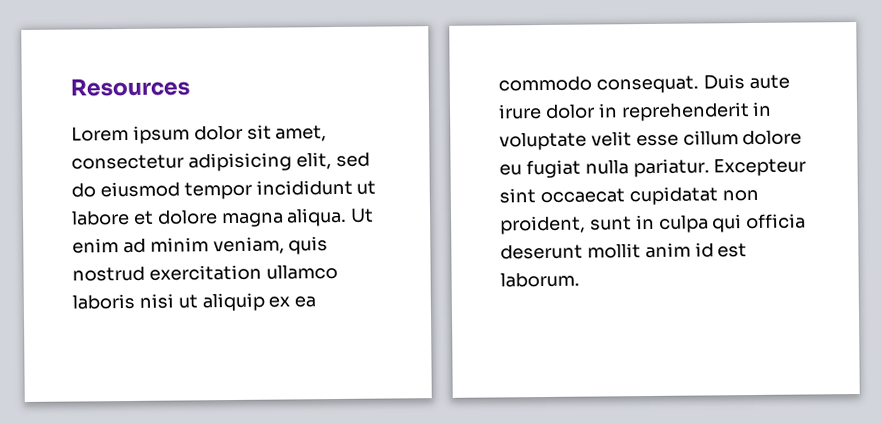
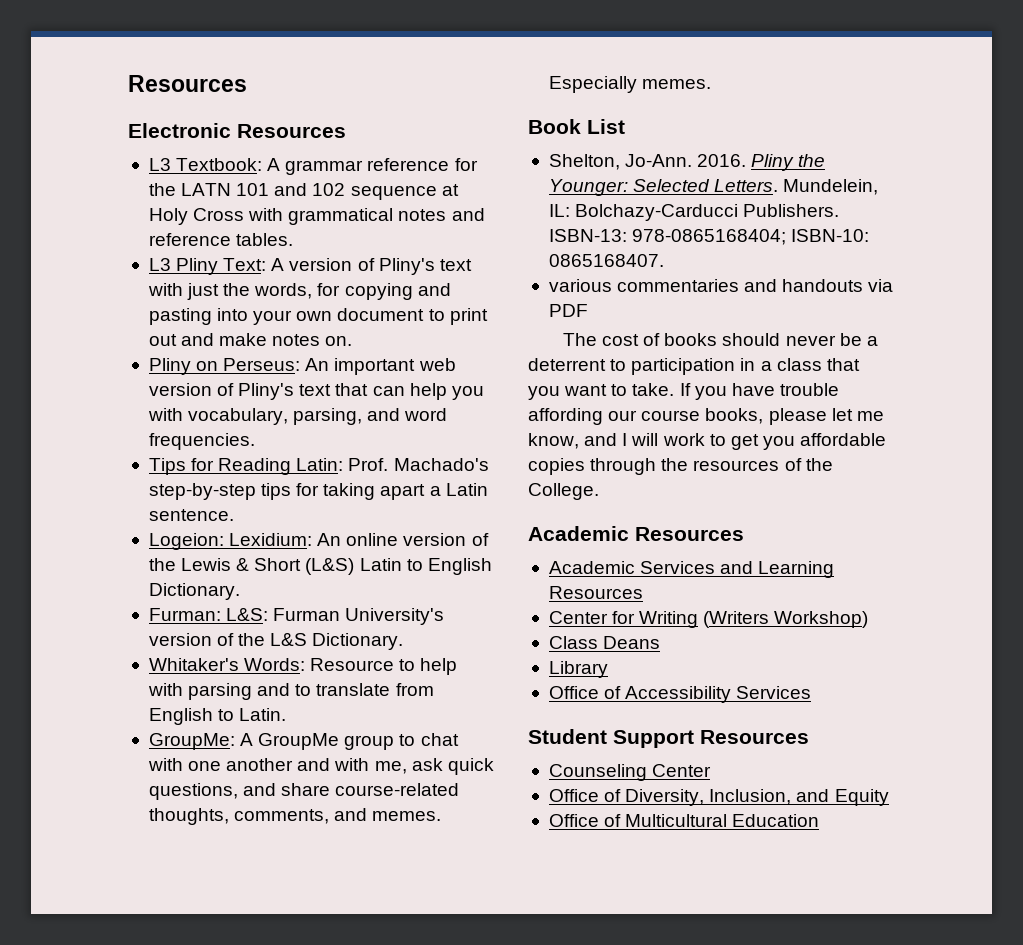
[70,77,190,97] [71,124,328,144] [71,151,370,172] [71,179,377,200] [71,207,375,228] [72,236,329,255] [72,263,338,282] [72,292,317,312] [498,74,790,94] [498,101,773,122] [499,129,803,151] [499,157,807,179] [499,186,759,206] [500,213,807,235] [500,242,748,260] [500,271,580,288] Resources // Lorem ipsum dolor sit amet, consectetur adipisicing elit, sed do eiusmod tempor incididunt ut labore et dolore magna aliqua. Ut enim ad minim veniam, quis nostrud exercitation ullamco laboris nisi ut aliquip ex ea commodo consequat. Duis aute irure dolor in reprehenderit in voluptate velit esse cillum dolore eu fugiat nulla pariatur. Excepteur sint occaecat cupidatat non proident, sunt in culpa qui officia deserunt mollit anim id est laborum. -> [128,75,247,92] [128,123,346,138] [148,158,478,175] [148,183,459,200] [148,208,485,225] [148,233,294,246] [148,258,472,275] [147,283,451,300] [148,308,488,325] [148,333,353,346] [148,358,456,375] [148,383,484,400] [147,408,448,425] [148,433,255,450] [148,458,489,475] [148,483,488,500] [148,509,234,521] [148,533,489,550] [148,558,492,575] [148,583,240,600] [148,608,445,625] [148,633,404,650] [148,658,458,675] [147,683,434,700] [148,708,287,725] [148,733,459,750] [147,758,494,775] [148,783,460,800] [148,808,442,825] [548,76,712,93] [528,119,625,134] [548,154,826,171] [548,179,879,196] [548,204,840,221] [548,229,870,245] [548,254,664,267] [548,279,894,292] [548,304,588,317] [562,333,878,346] [528,358,860,375] [528,383,839,400] [528,408,884,425] [528,433,887,450] [528,458,833,475] [528,483,599,500] [528,526,744,541] [548,561,835,578] [548,586,643,599] [548,611,869,628] [548,636,661,649] [548,661,608,678] [548,686,812,703] [528,729,809,748] [548,764,712,781] [548,789,889,806] [548,814,820,827] Resources // Electronic Resources // L3 Textbook: A grammar reference for the LATN 101 and 102 sequence at Holy Cross with grammatical notes and reference tables. // L3 Pliny Text: A version of Pliny's text with just the words, for copying and pasting into your own document to print out and make notes on. // Pliny on Perseus: An important web version of Pliny's text that can help you with vocabulary, parsing, and word frequencies. // Tips for Reading Latin: Prof. Machado's step-by-step tips for taking apart a Latin sentence. // Logeion: Lexidium: An online version of the Lewis & Short (L&S) Latin to English Dictionary. // Furman: L&S: Furman University's version of the L&S Dictionary. // Whitaker's Words: Resource to help with parsing and to translate from English to Latin. // GroupMe: A GroupMe group to chat with one another and with me, ask quick questions, and share course-related thoughts, comments, and memes. Especially memes. // Book List // Shelton, Jo-Ann. 2016. Pliny the Younger: Selected Letters. Mundelein, IL: Bolchazy-Carducci Publishers. ISBN-13: 978-0865168404; ISBN-10: 0865168407. // various commentaries and handouts via PDF // The cost of books should never be a deterrent to participation in a class that you want to take. If you have trouble affording our course books, please let me know, and I will work to get you affordable copies through the resources of the College. // Academic Resources // Academic Services and Learning Resources // Center for Writing (Writers Workshop) // Class Deans // Library // Office of Accessibility Services // Student Support Resources // Counseling Center // Office of Diversity, Inclusion, and Equity // Office of Multicultural Education

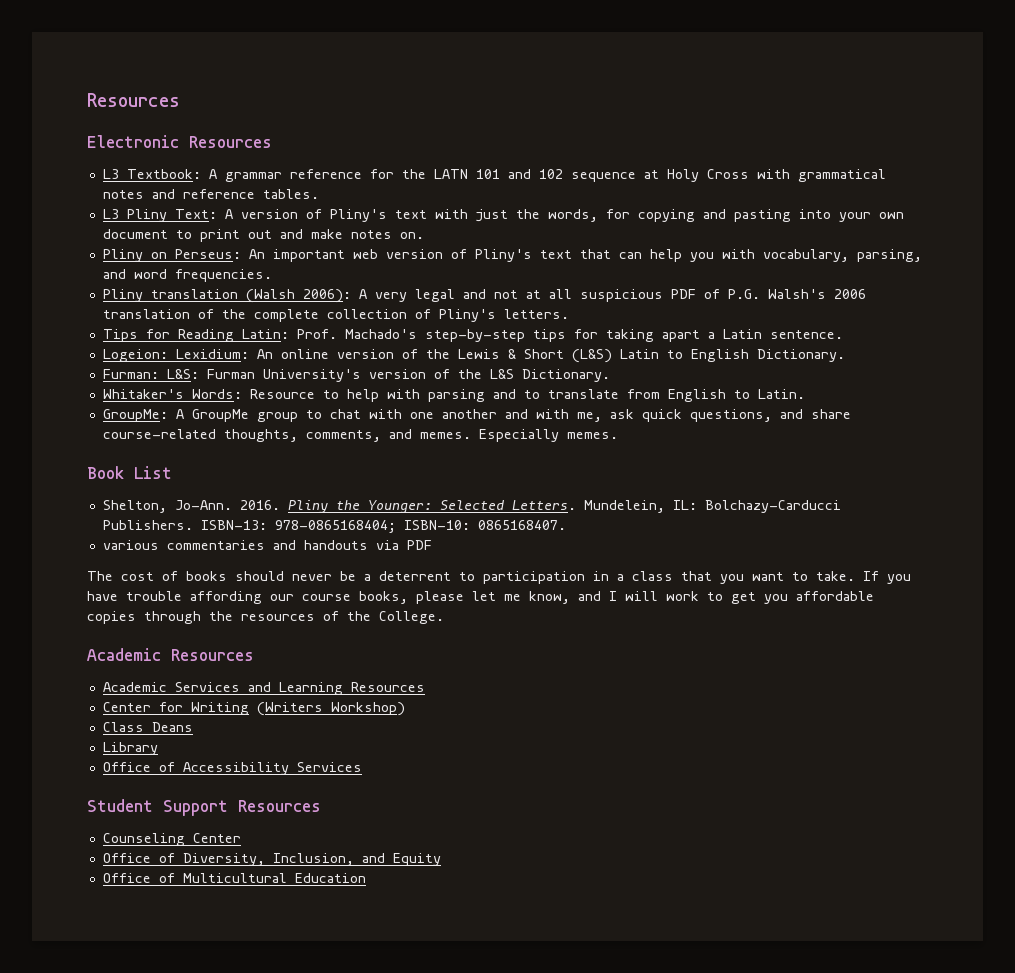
(255, 441) none -> [102,289,866,303] [102,309,569,322] // Pliny translation (Walsh 2006): A very legal and not at all suspicious PDF of P.G. Walsh's 2006 translation of the complete collection of Pliny's letters.

